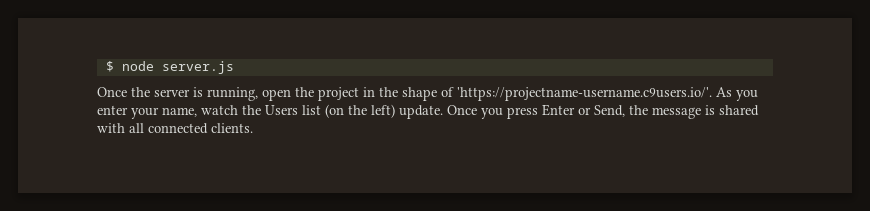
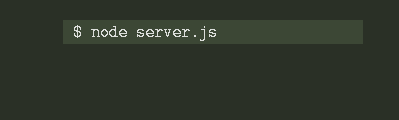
[97,87,758,101] [97,104,759,119] [97,123,253,134] // Once the server is running, open the project in the shape of 'https://projectname-username.c9users.io/'. As you enter your name, watch the Users list (on the left) update. Once you press Enter or Send, the message is shared with all connected clients. -> (218, 32) none

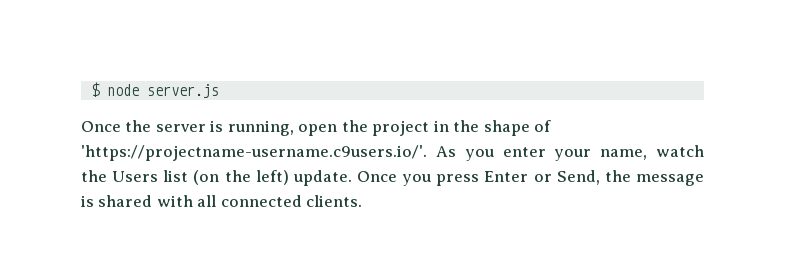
(218, 32) none -> [81,120,552,136] [81,145,704,161] [81,170,704,186] [81,195,363,207] // Once the server is running, open the project in the shape of 'https://projectname-username.c9users.io/'. As you enter your name, watch the Users list (on the left) update. Once you press Enter or Send, the message is shared with all connected clients.

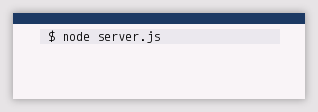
[81,120,552,136] [81,145,704,161] [81,170,704,186] [81,195,363,207] // Once the server is running, open the project in the shape of 'https://projectname-username.c9users.io/'. As you enter your name, watch the Users list (on the left) update. Once you press Enter or Send, the message is shared with all connected clients. -> (160, 37) none

